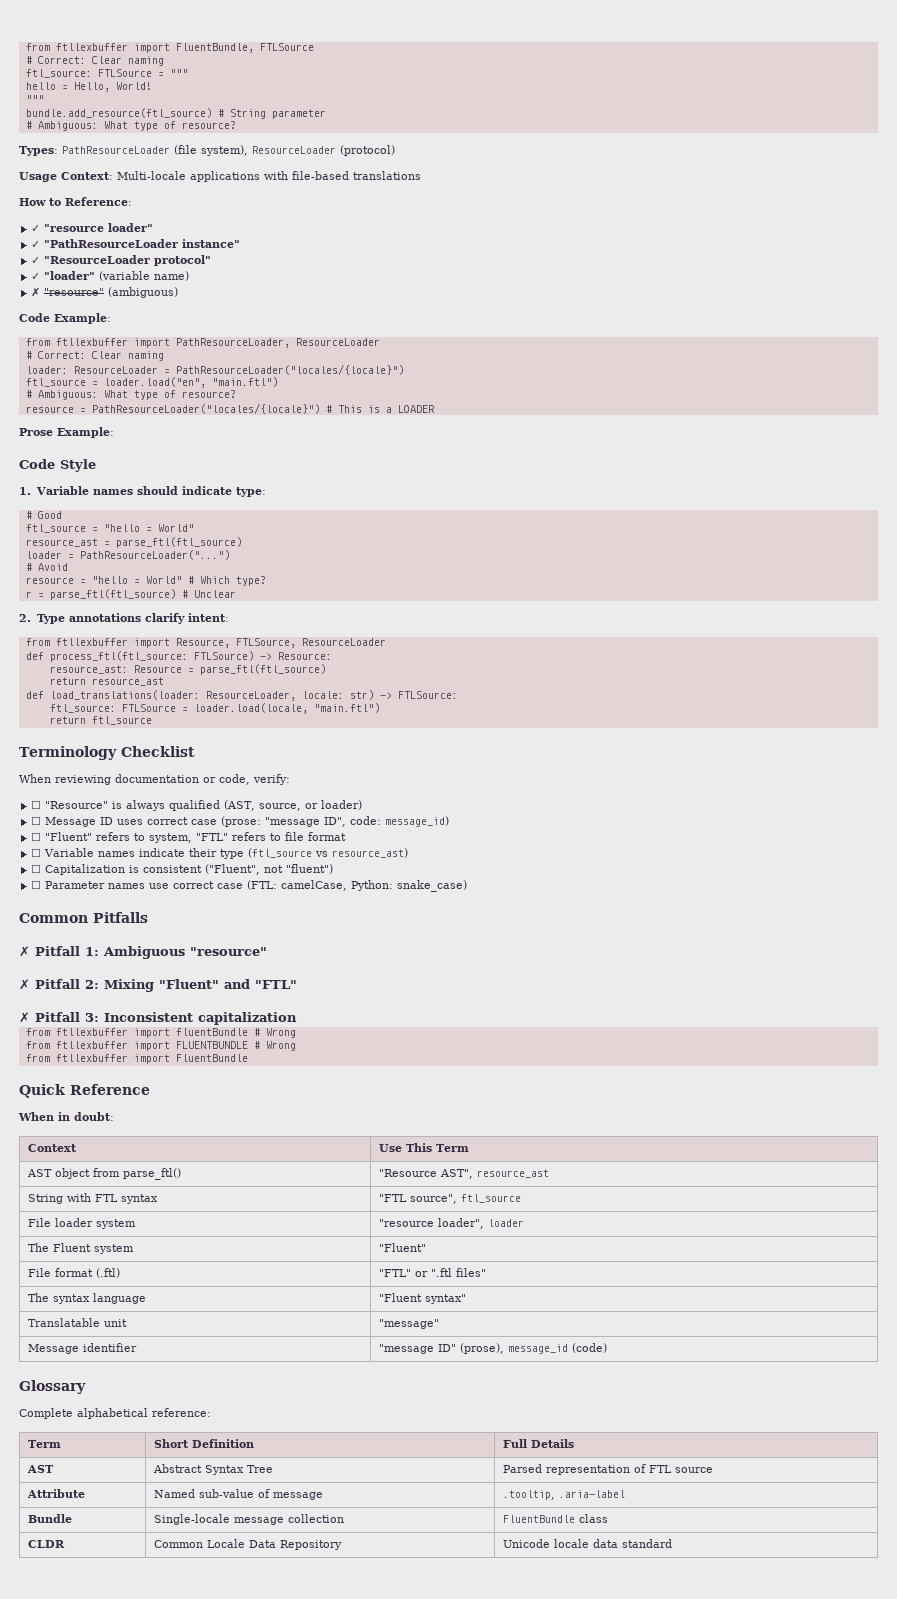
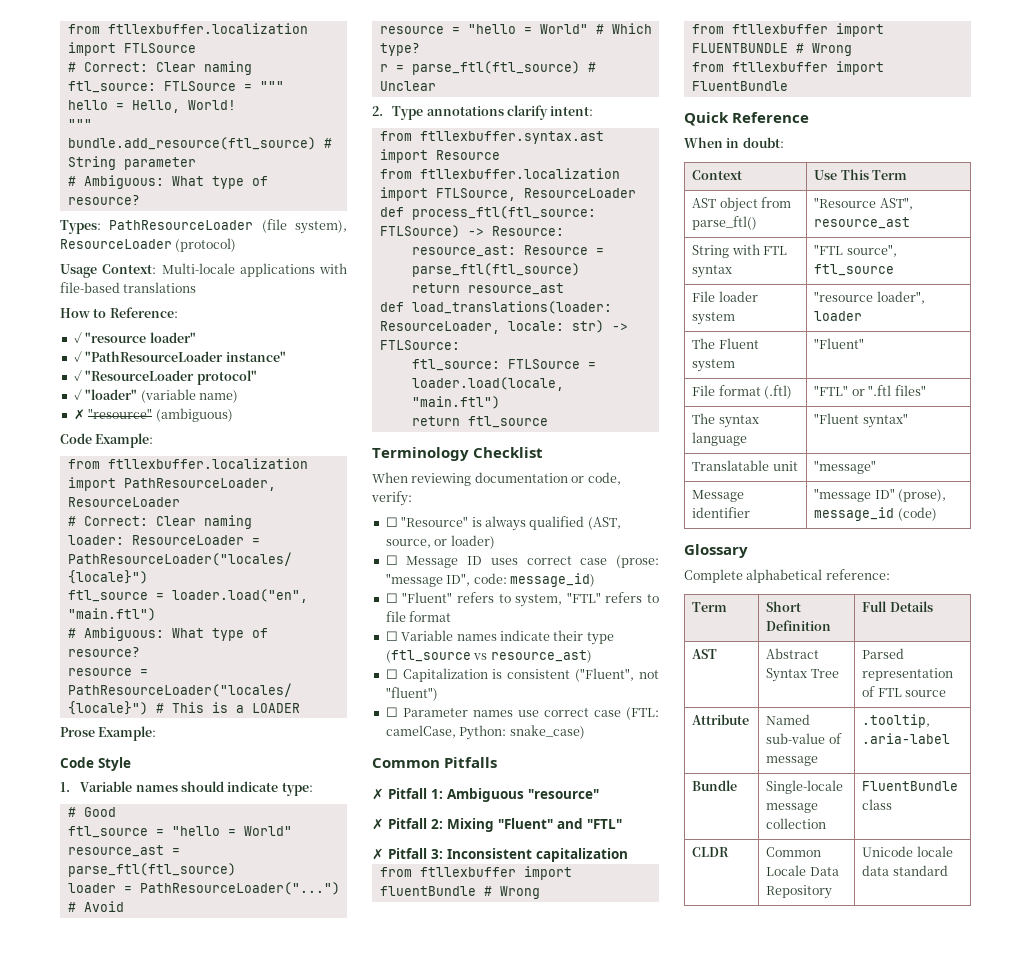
[25,43,254,53] from ftllexbuffer import FluentBundle, -> [67,23,308,34] [67,42,116,56] from ftllexbuffer.localization import
[55,338,128,346] ftllexbuffer -> [107,458,308,469] ftllexbuffer.localization
[55,638,230,648] ftllexbuffer import Resource, -> [419,131,604,144] [379,149,500,163] [379,168,620,179] [379,187,428,201] ftllexbuffer.syntax.ast import Resource // from ftllexbuffer.localization import

